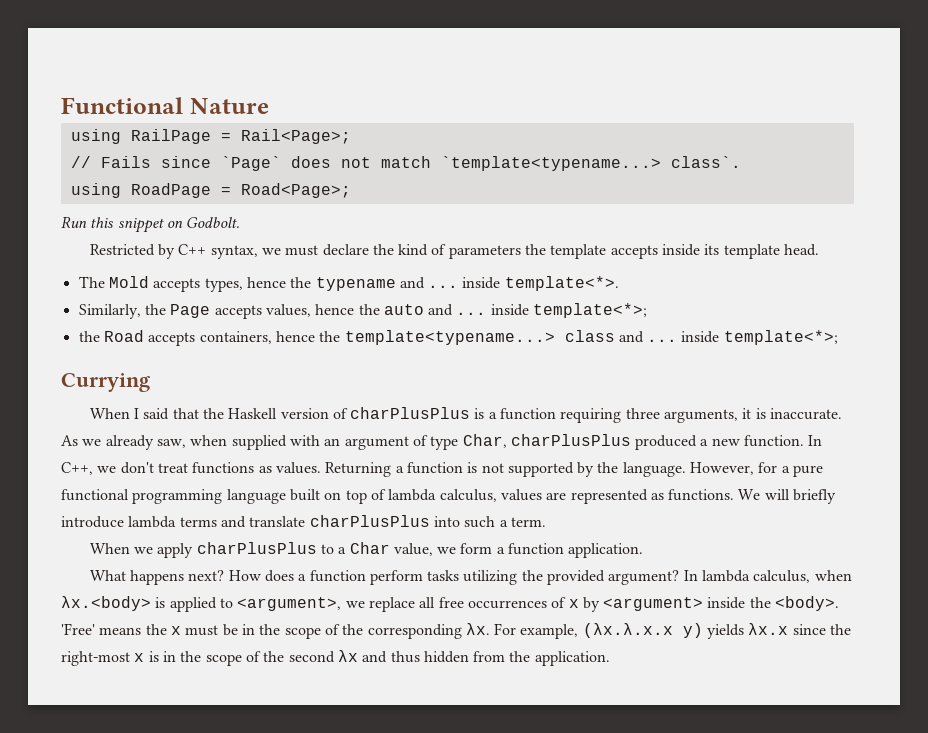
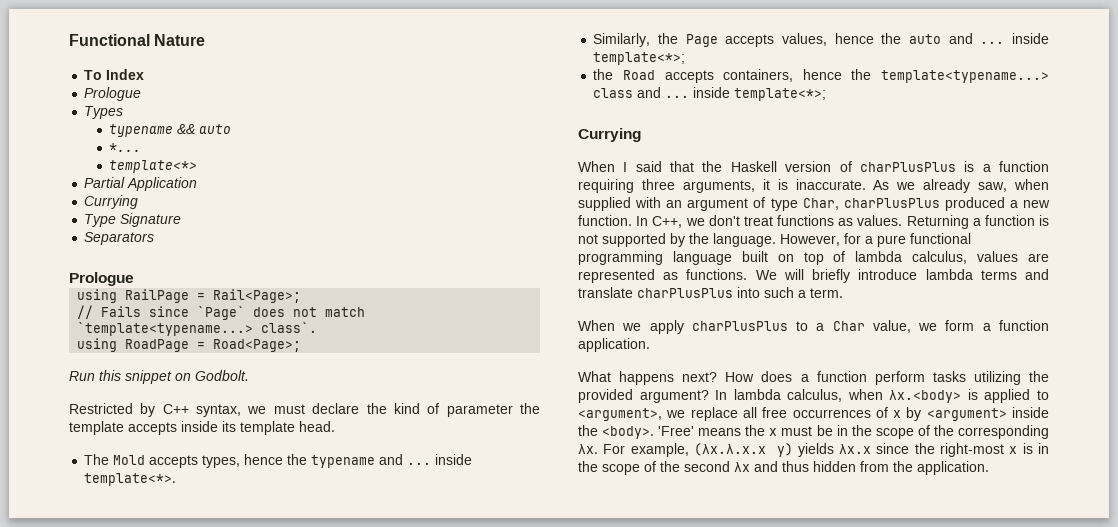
(269, 106) none -> [84,69,145,80] [84,87,142,101] [84,106,124,119] [109,124,232,137] [109,143,142,152] [109,160,198,173] [84,177,198,191] [84,195,139,209] [84,213,182,227] [84,232,155,245] [69,272,134,286] // To Index // Prologue // Types // typename && auto // *... // template<*> // Partial Application // Currying // Type Signature // Separators // Prologue
[448,245,521,259] parameters -> [446,404,513,417] parameter

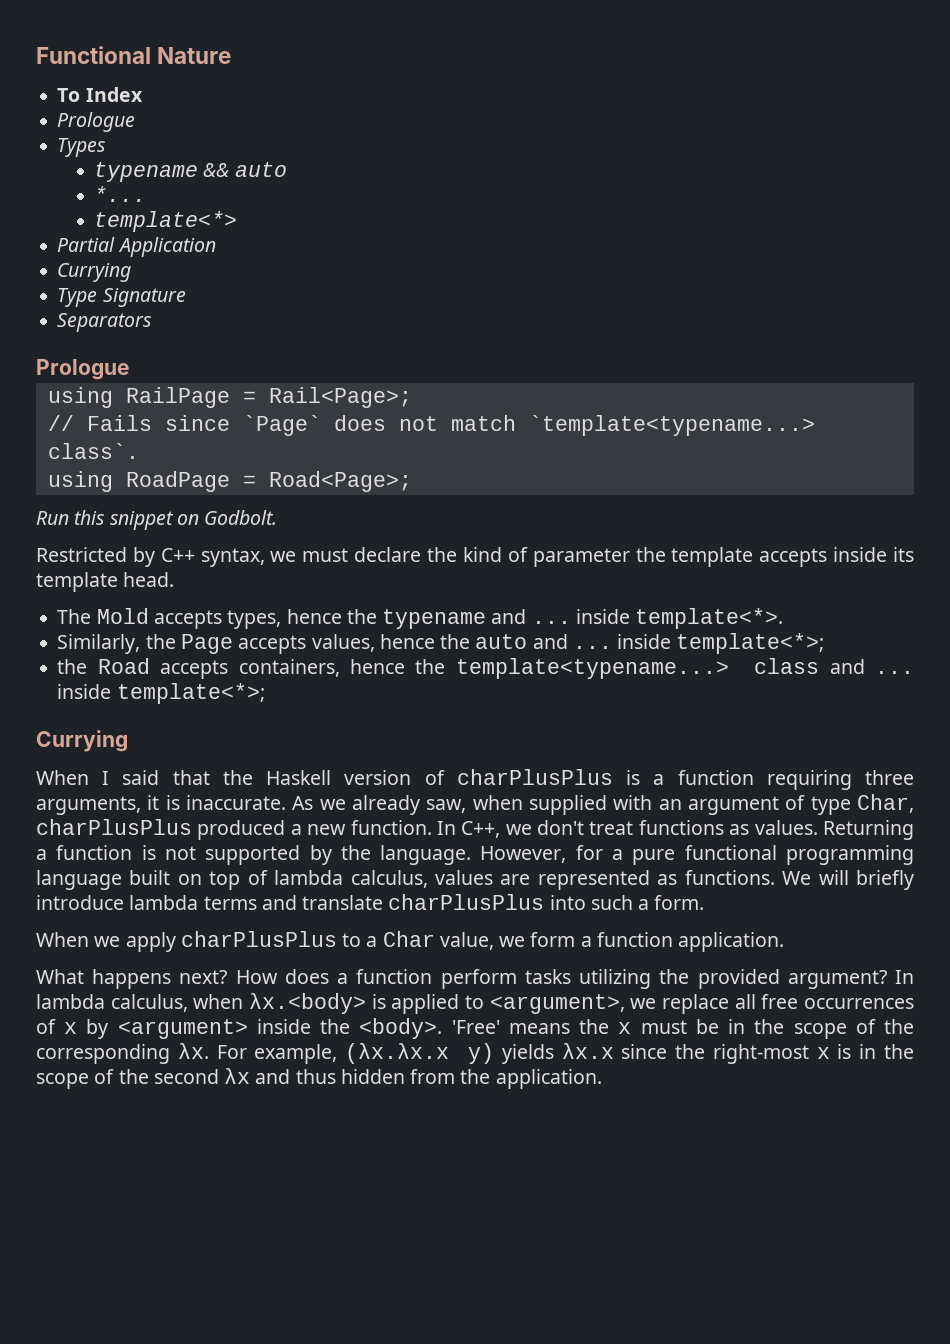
[810,288,843,298] term. -> [654,895,705,910] form.
[693,443,766,456] (λx.λ.x.x -> [345,1043,450,1064] (λx.λx.x

